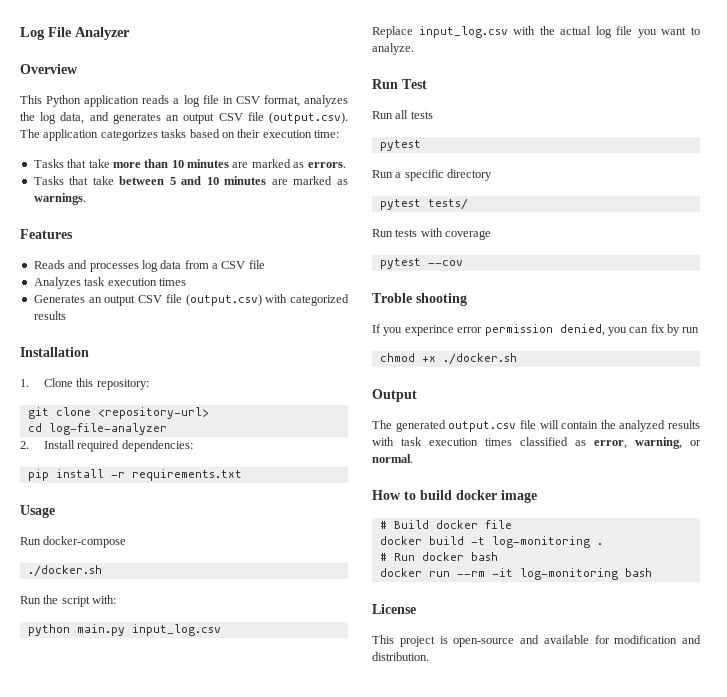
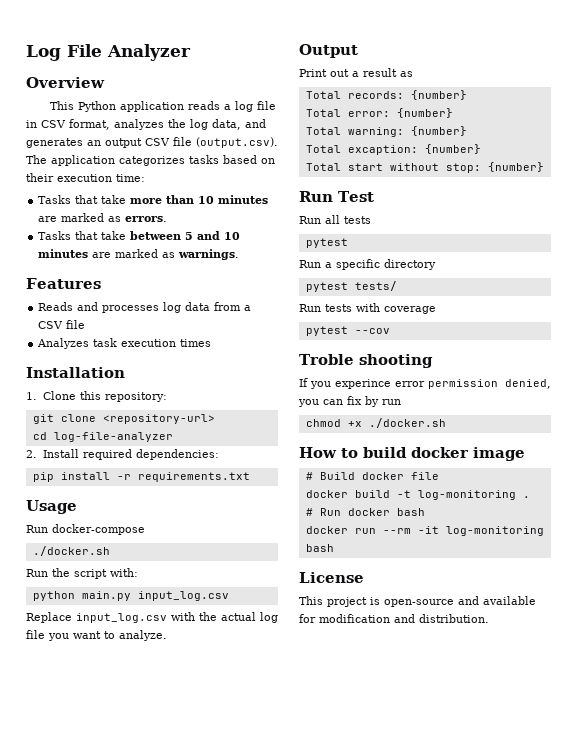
[33,294,349,306] [33,311,66,320] // Generates an output CSV file (output.csv) with categorized results -> (212, 343) none
(414, 49) none -> [299,44,358,58] [299,68,413,77] [305,90,467,100] [305,108,453,118] [305,126,467,137] [305,144,481,155] [305,162,544,173] // Output // Print out a result as // Total records: {number} // Total error: {number} // Total warning: {number} // Total excaption: {number} // Total start without stop: {number}
[372,389,417,402] [372,420,700,432] [372,437,701,449] [372,454,413,463] // Output // The generated output.csv file will contain the analyzed results with task execution times classified as error, warning, or normal. -> (446, 423) none

